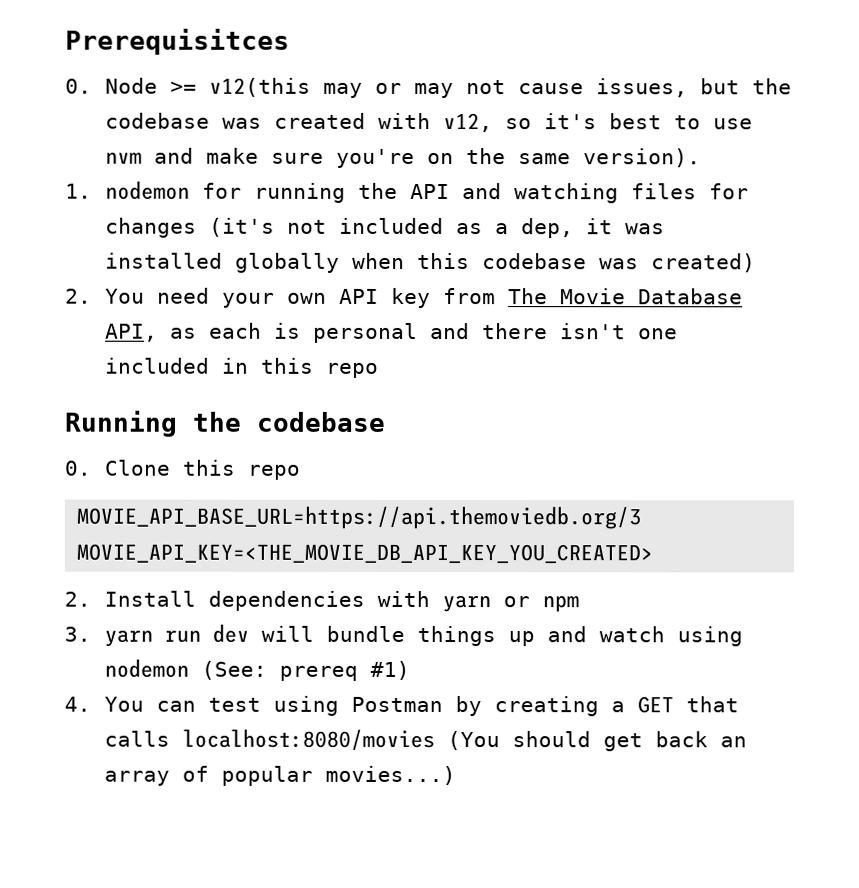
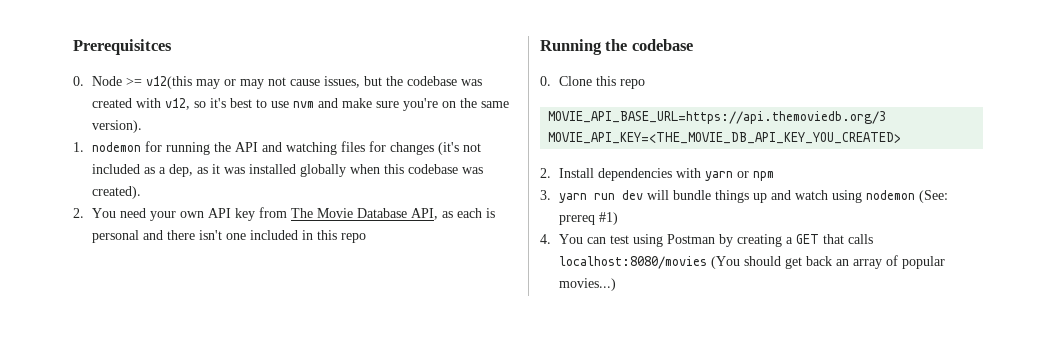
(575, 228) none -> [197,167,209,174] as
[651,253,757,273] created) -> [92,186,142,199] created).

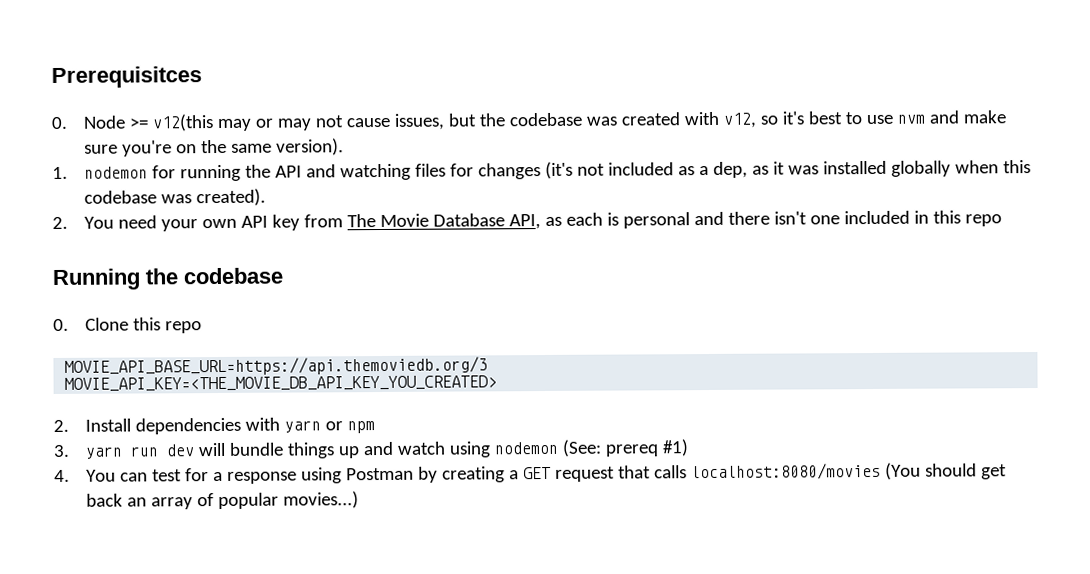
(630, 239) none -> [184,468,297,484] for a response
(820, 239) none -> [554,466,615,482] request

